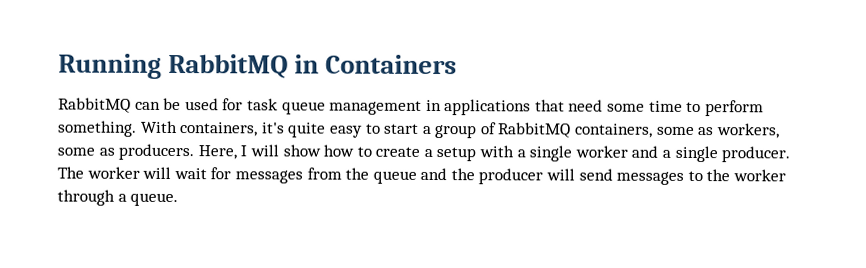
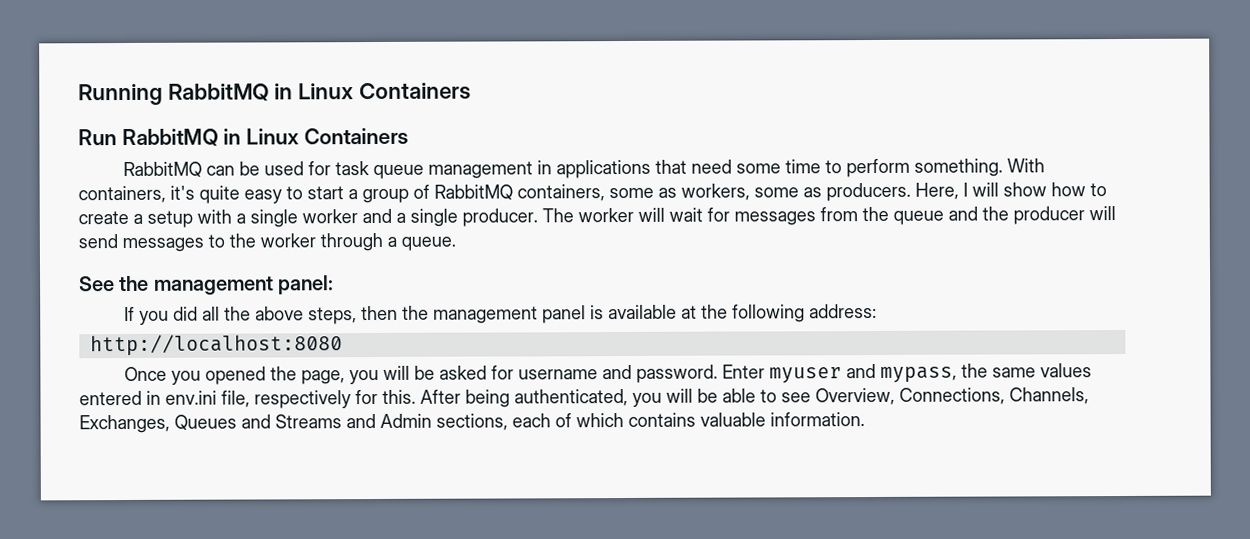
(320, 64) none -> [297,82,471,101] [78,128,300,148] Linux Containers // Run RabbitMQ in Linux
(179, 199) none -> [79,275,335,295] [123,303,877,325] [89,334,343,357] [123,363,1092,385] [79,387,1089,409] [79,412,865,434] // See the management panel: // If you did all the above steps, then the management panel is available at the following address: // http://localhost:8080 // Once you opened the page, you will be asked for username and password. Enter myuser and mypass, the same values entered in env.ini file, respectively for this. After being authenticated, you will be able to see Overview, Connections, Channels, Exchanges, Queues and Streams and Admin sections, each of which contains valuable information.

